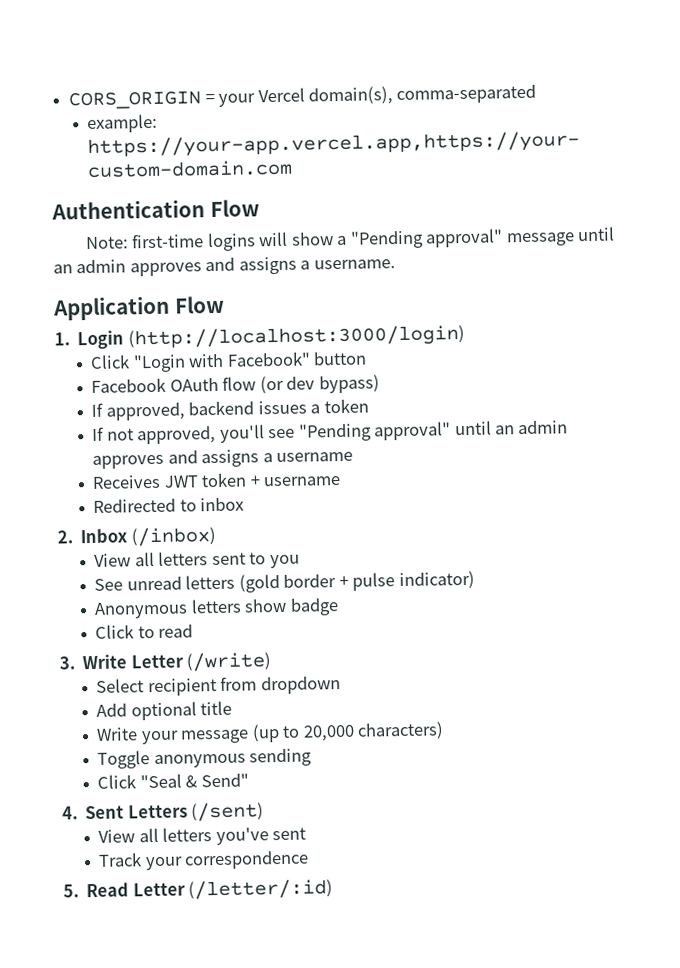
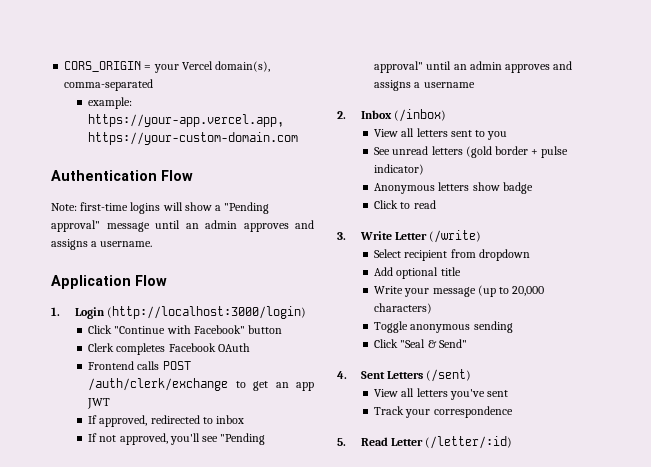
[132,354,186,373] "Login -> [114,326,166,334] "Continue
(368, 358) none -> [88,343,166,355] Clerk completes
[222,374,380,394] [91,398,369,421] flow (or dev bypass) // If approved, backend issues a token -> [88,361,191,370] [88,378,314,391] [87,398,111,409] [88,415,245,427] // Frontend calls POST /auth/clerk/exchange to get an app JWT // If approved, redirected to inbox
[92,472,342,489] [93,497,245,513] // Receives JWT token + username // Redirected to inbox -> (475, 85) none

